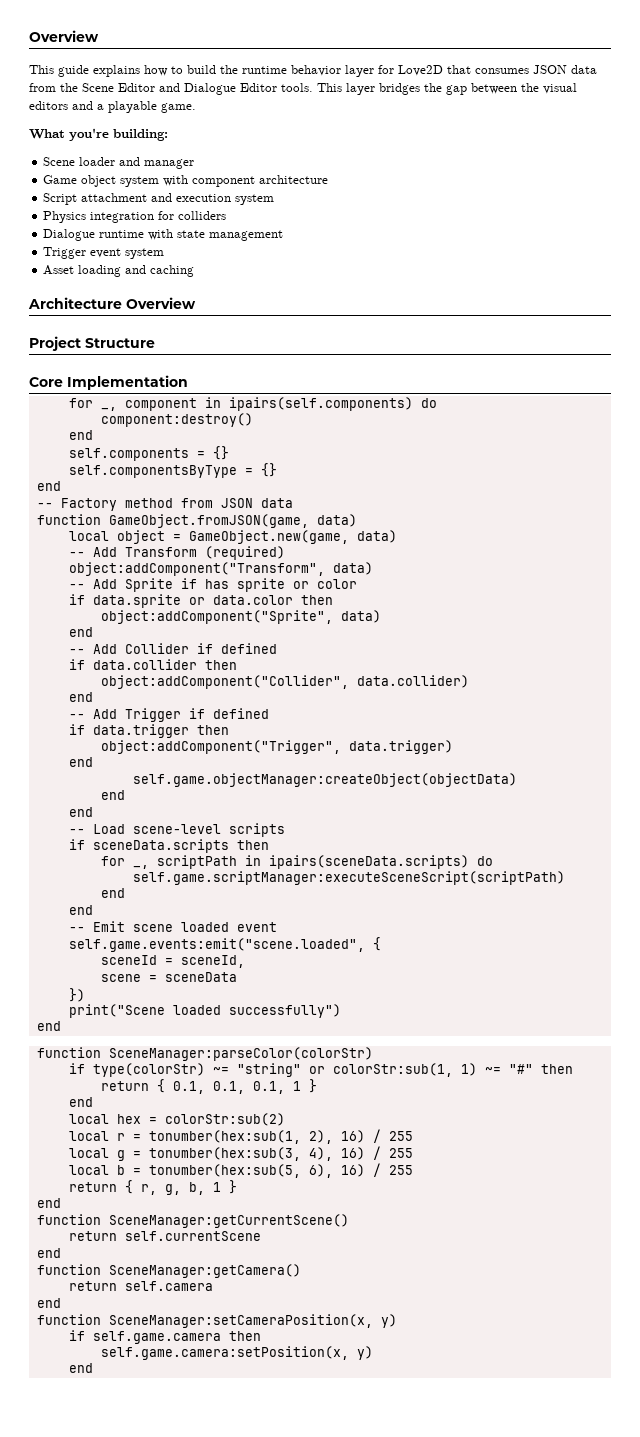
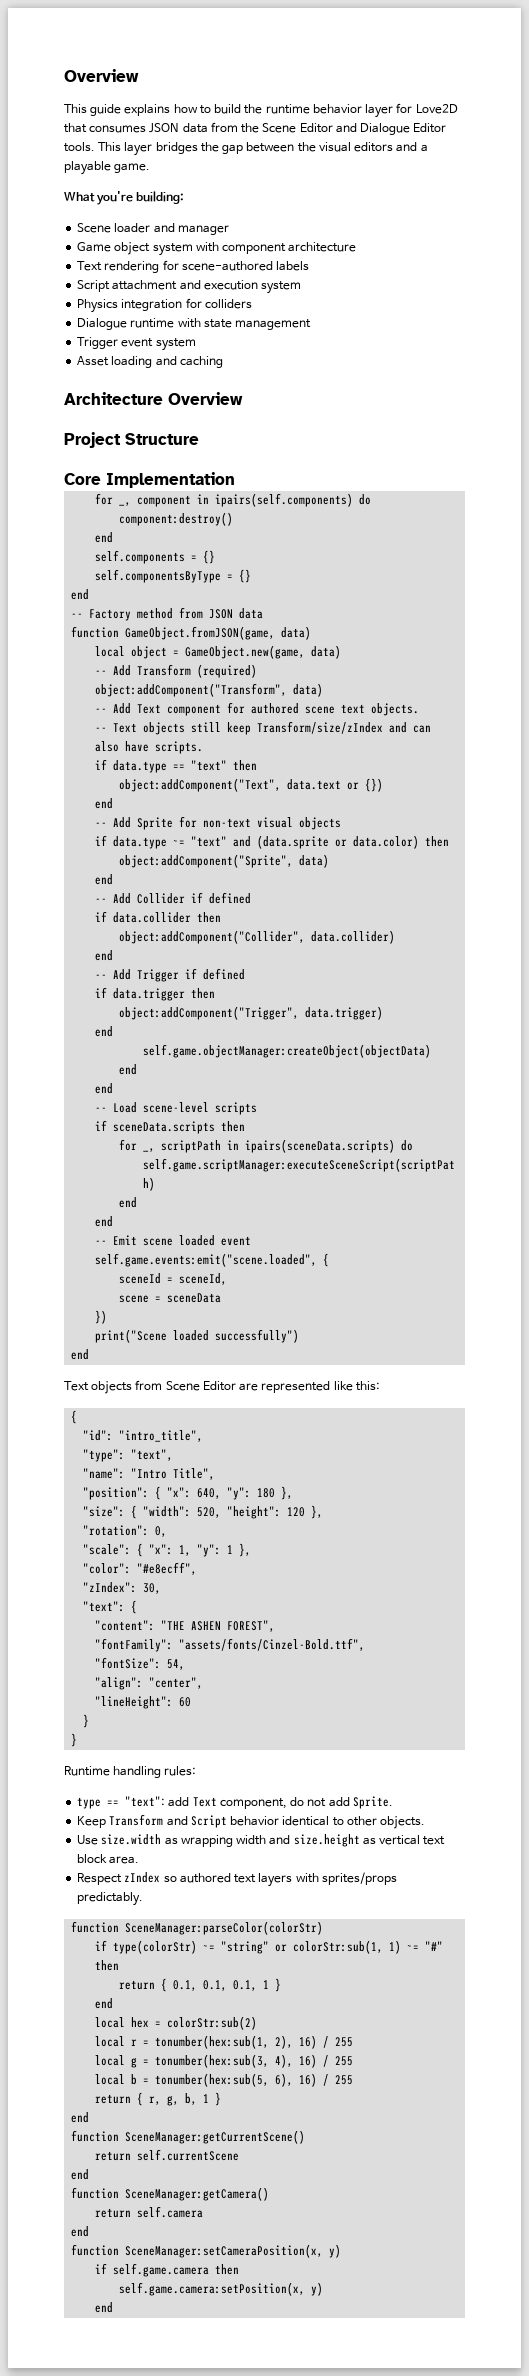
(329, 179) none -> [77,260,310,273] // Text rendering for scene-authored labels
[124,578,357,592] [68,594,293,608] Sprite if has sprite or color // if data.sprite or data.color -> [137,702,420,716] [95,721,432,735] [95,741,204,754] [95,759,258,773] [119,778,384,792] [95,798,114,809] [95,816,342,830] [95,835,420,849] Text component for authored scene text objects. // -- Text objects still keep Transform/size/zIndex and can also have scripts. // if data.type == "text" then // object:addComponent("Text", data.text or {}) // end // -- Add Sprite for non-text visual objects // if data.type ~= "text" and (data.sprite or data.color)
(61, 1026) none -> [64,1380,380,1394] [71,1410,78,1424] [83,1430,204,1442] [83,1449,174,1462] [83,1468,216,1480] [83,1486,294,1500] [83,1505,324,1519] [83,1525,168,1537] [83,1543,252,1557] [83,1562,198,1575] [83,1582,162,1594] [83,1600,138,1614] [95,1620,276,1632] [95,1638,366,1652] [95,1657,186,1670] [95,1677,204,1690] [95,1696,192,1709] [83,1714,90,1728] [71,1733,78,1747] [64,1766,197,1778] [77,1796,393,1809] [77,1814,426,1829] [77,1834,446,1847] [77,1854,140,1864] [77,1872,397,1887] [77,1892,144,1906] // Text objects from Scene Editor are represented like this: // { // "id": "intro_title", // "type": "text", // "name": "Intro Title", // "position": { "x": 640, "y": 180 }, // "size": { "width": 520, "height": 120 }, // "rotation": 0, // "scale": { "x": 1, "y": 1 }, // "color": "#e8ecff", // "zIndex": 30, // "text": { // "content": "THE ASHEN FOREST", // "fontFamily": "assets/fonts/Cinzel-Bold.ttf", // "fontSize": 54, // "align": "center", // "lineHeight": 60 // } // } // Runtime handling rules: // type == "text": add Text component, do not add Sprite. // Keep Transform and Script behavior identical to other objects. // Use size.width as wrapping width and size.height as vertical text block area. // Respect zIndex so authored text layers with sprites/props predictably.

